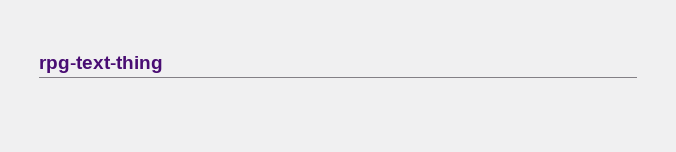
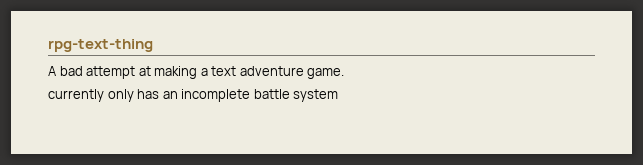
(163, 64) none -> [48,66,345,79] [48,89,339,102] // A bad attempt at making a text adventure game. // currently only has an incomplete battle system

